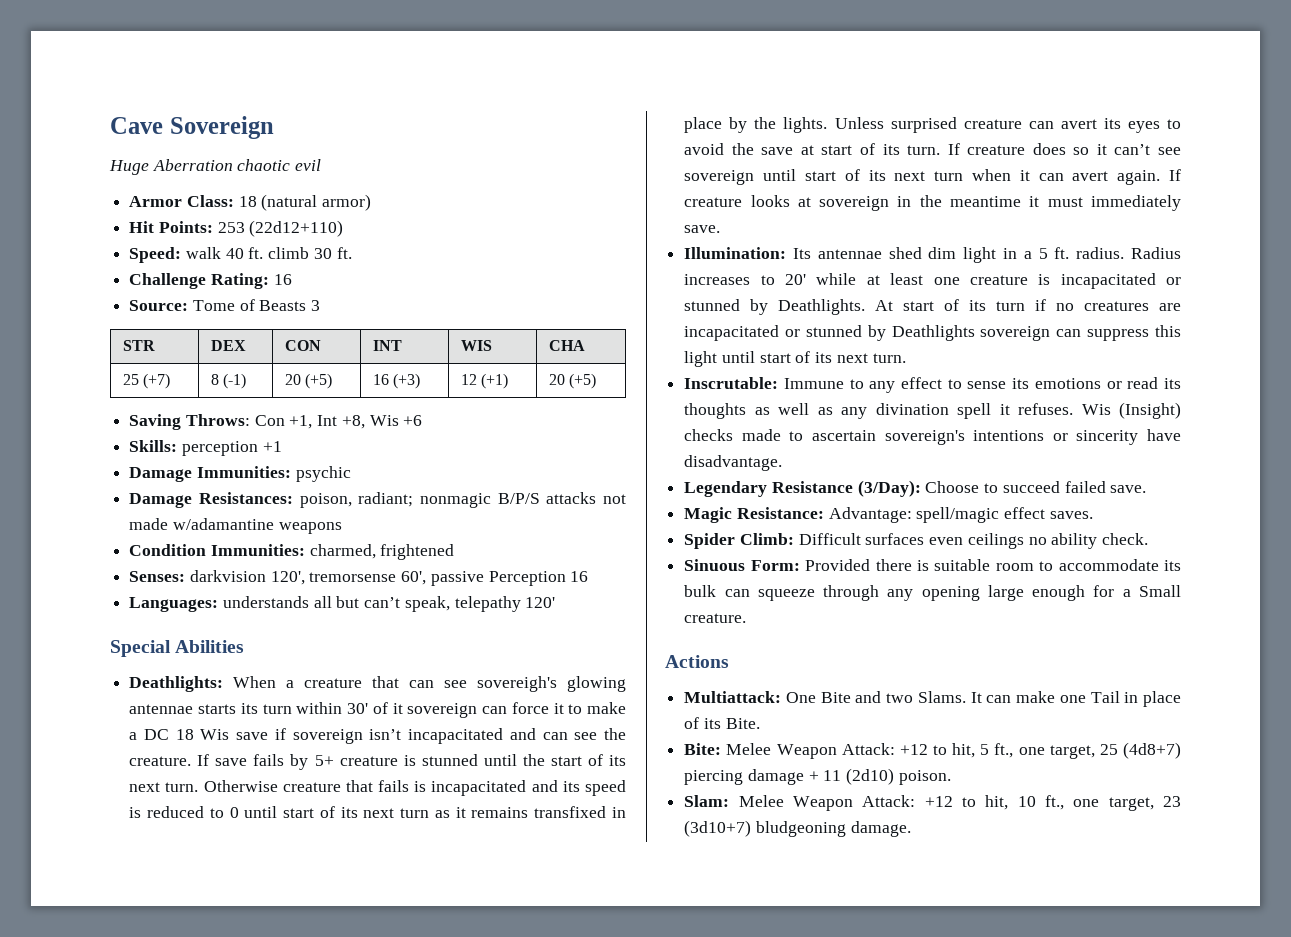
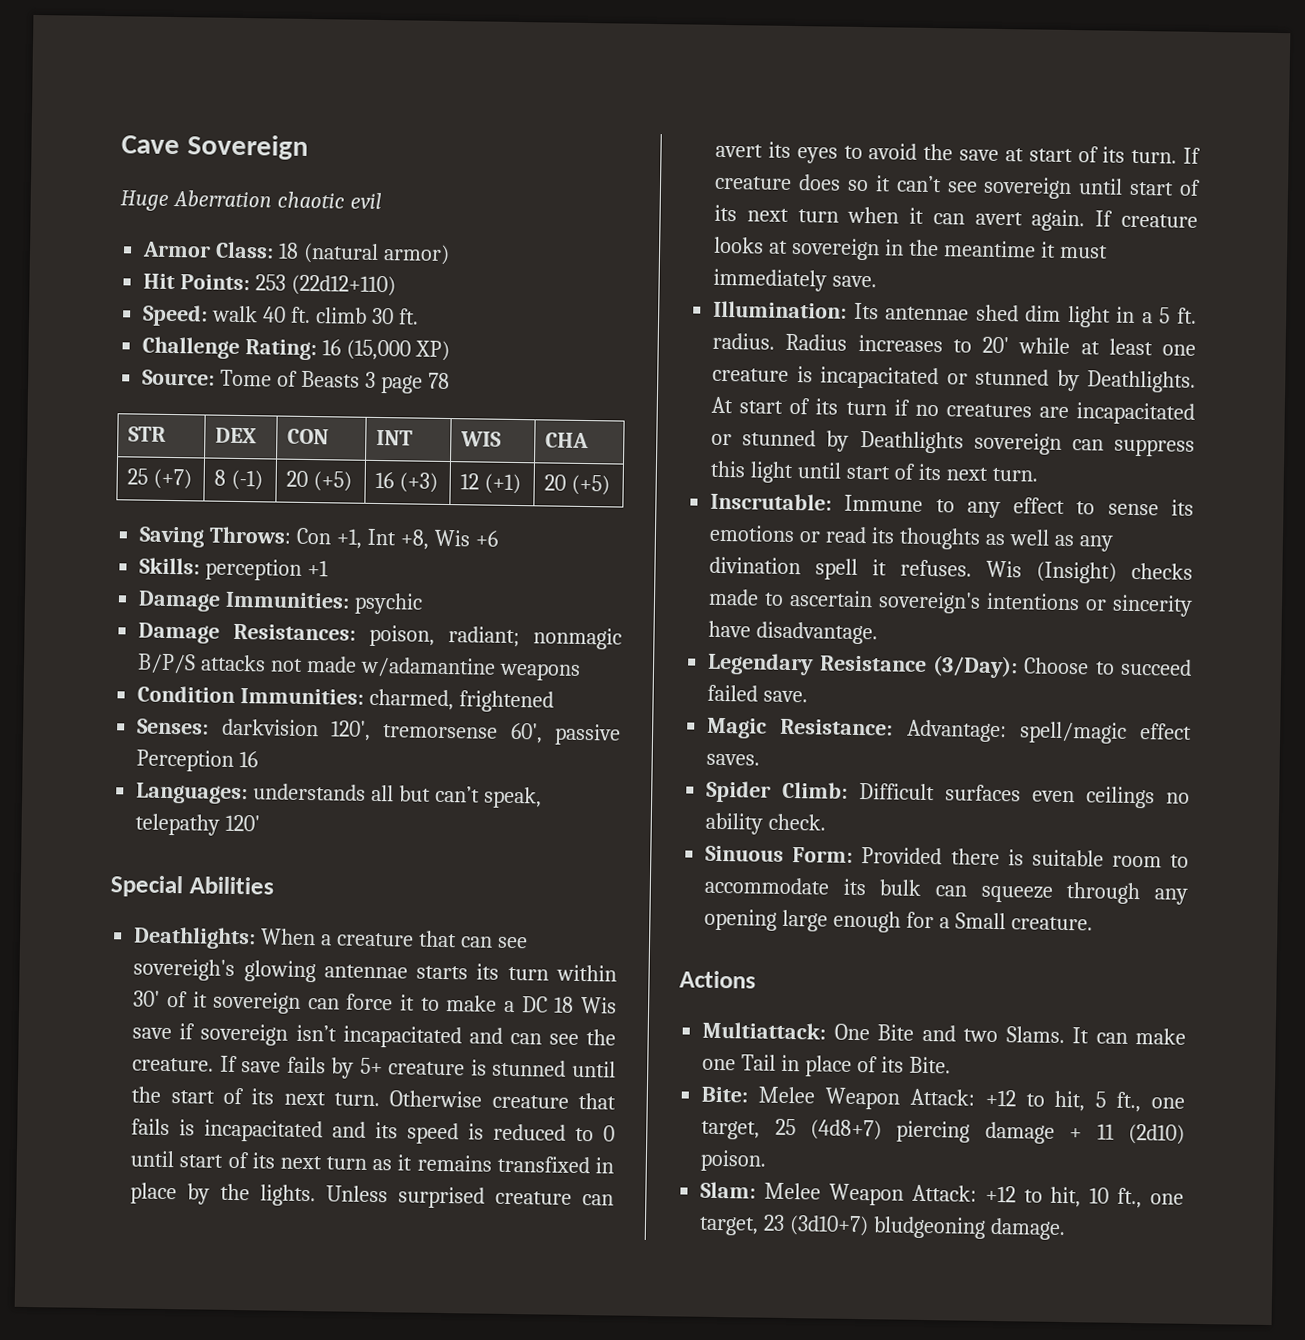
(292, 279) none -> [346,339,450,362] (15,000 XP)
(321, 305) none -> [379,372,450,394] page 78

